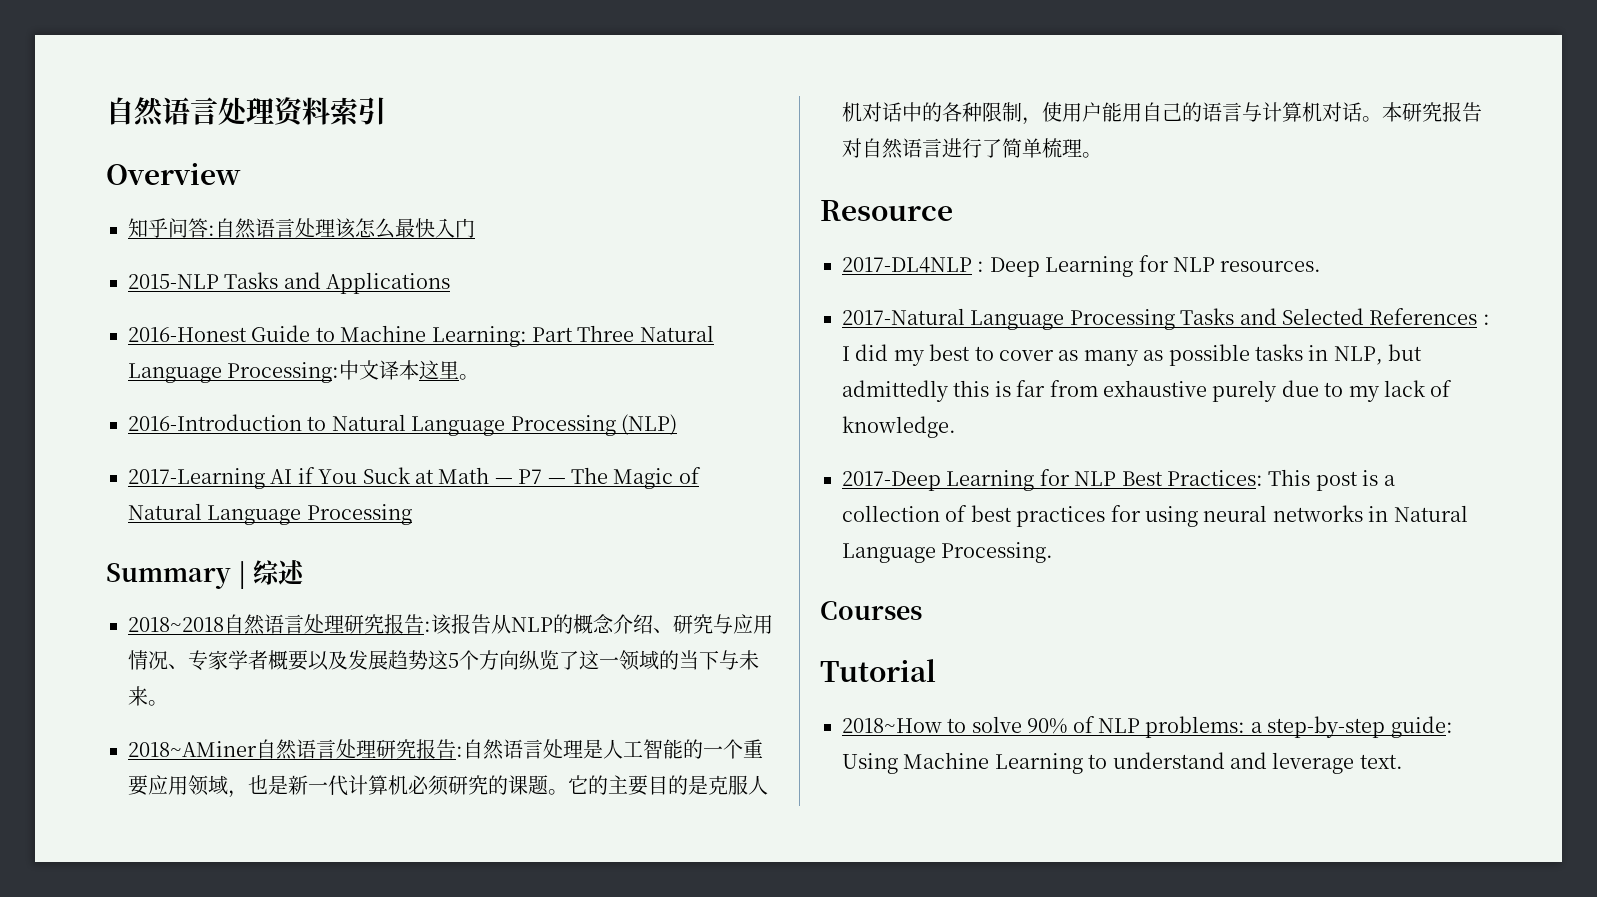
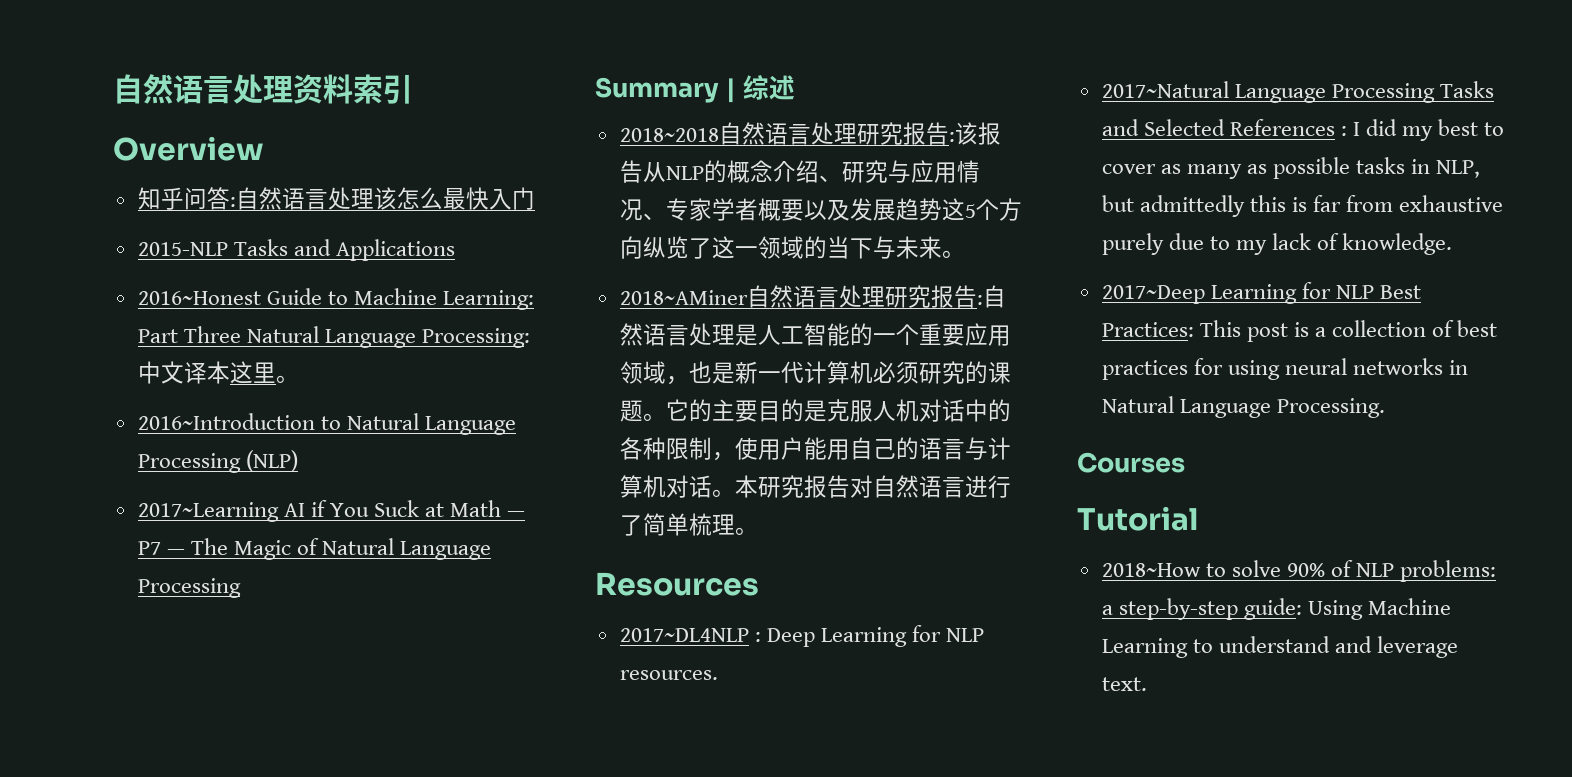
[128,327,247,342] 2016-Honest -> [137,291,261,305] 2016~Honest
[128,414,302,431] 2016-Introduction -> [137,413,315,430] 2016~Introduction
[128,468,265,489] 2017-Learning -> [137,502,279,522] 2017~Learning
[820,200,953,221] [842,257,972,273] Resource // 2017-DL4NLP -> [595,572,759,596] [619,628,749,642] Resources // 2017~DL4NLP
[842,308,965,325] 2017-Natural -> [1101,81,1229,98] 2017~Natural
[842,471,941,491] 2017-Deep -> [1101,285,1205,304] 2017~Deep

